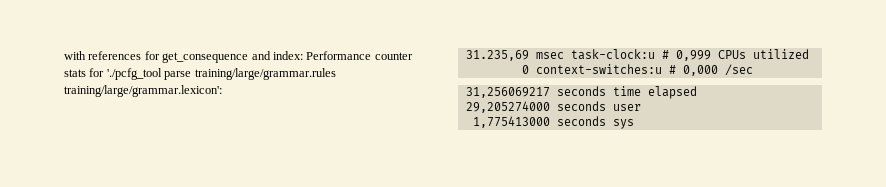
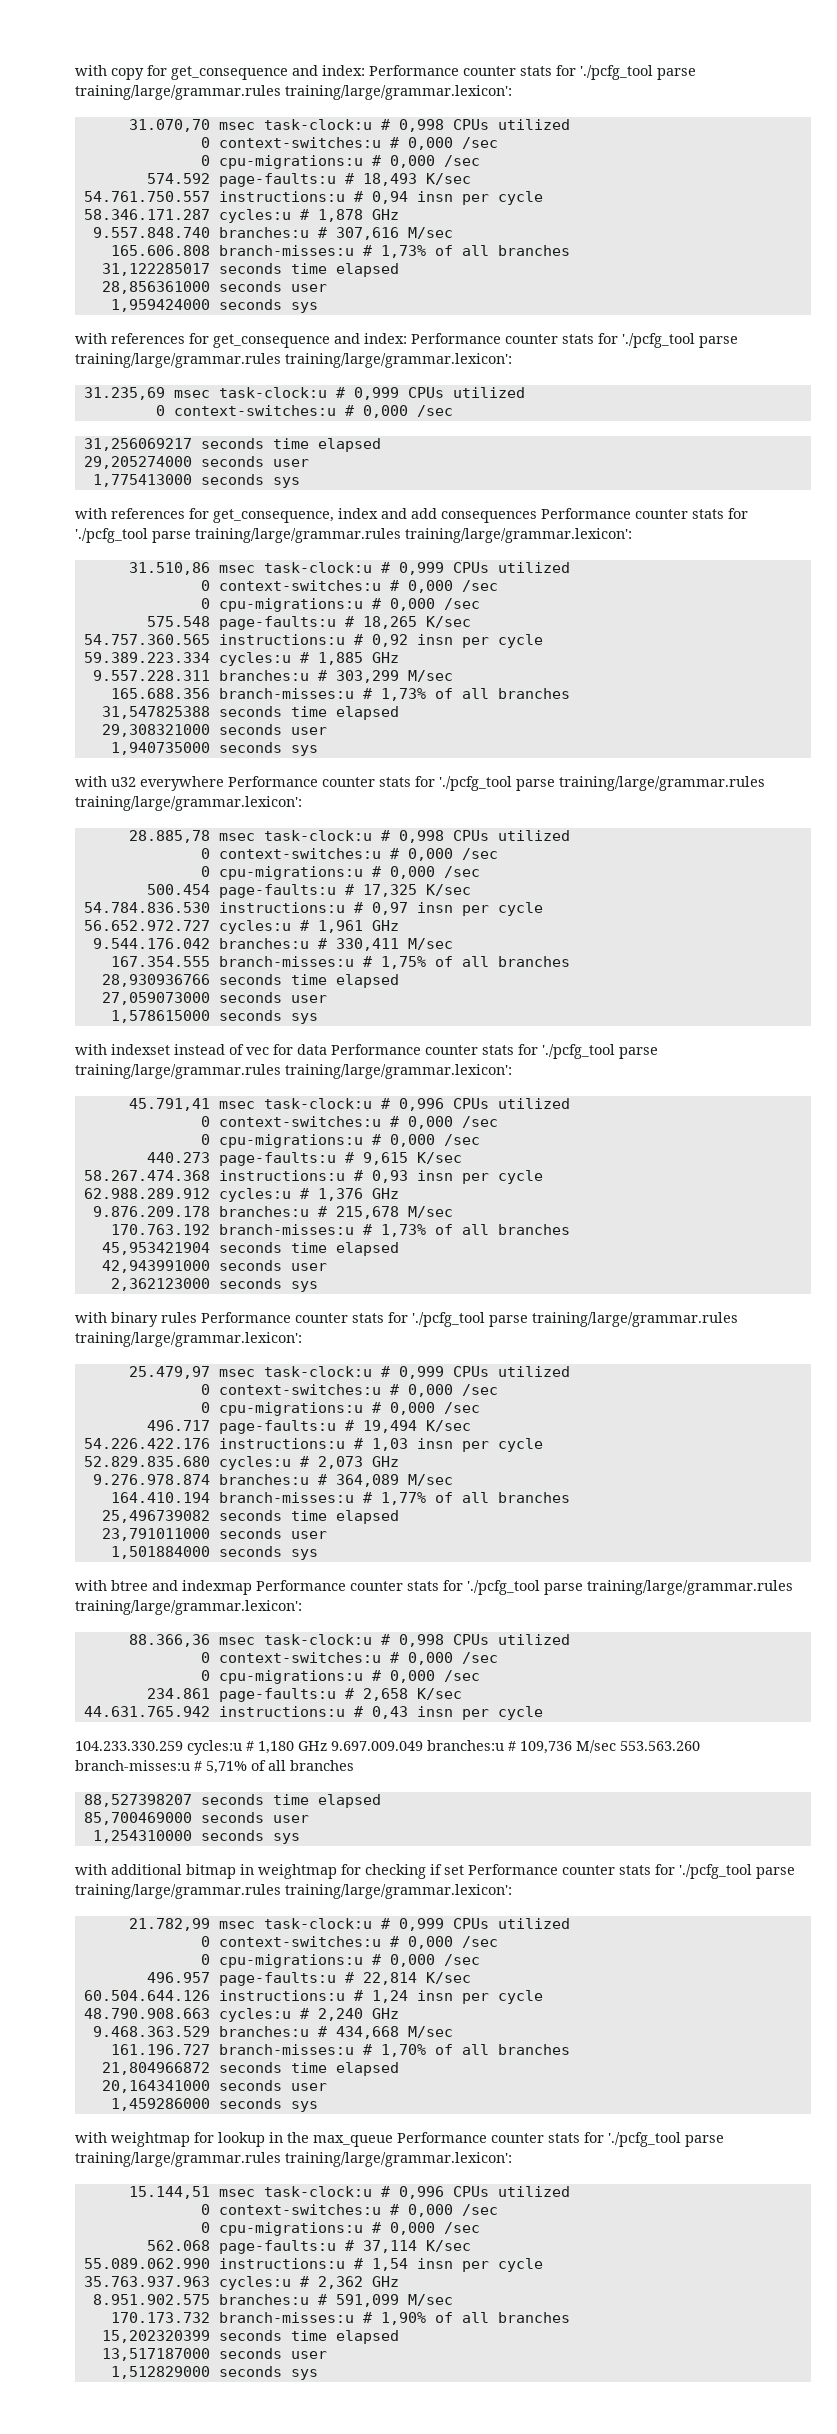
[64,51,86,60] with -> [75,65,696,80] [75,85,512,100] [128,119,570,132] [200,137,498,150] [200,155,480,169] [146,173,471,187] [83,191,543,205] [83,209,399,223] [92,227,453,240] [110,245,570,258] [101,263,399,277] [101,281,327,294] [110,299,318,313] [75,333,107,344] with copy for get_consequence and index: Performance counter stats for './pcfg_tool parse training/large/grammar.rules training/large/grammar.lexicon': // 31.070,70 msec task-clock:u # 0,998 CPUs utilized // 0 context-switches:u # 0,000 /sec // 0 cpu-migrations:u # 0,000 /sec // 574.592 page-faults:u # 18,493 K/sec // 54.761.750.557 instructions:u # 0,94 insn per cycle // 58.346.171.287 cycles:u # 1,878 GHz // 9.557.848.740 branches:u # 307,616 M/sec // 165.606.808 branch-misses:u # 1,73% of all branches // 31,122285017 seconds time elapsed // 28,856361000 seconds user // 1,959424000 seconds sys // with
(634, 124) none -> [75,508,748,523] [75,528,632,543] [128,562,570,575] [200,580,498,593] [200,598,480,612] [146,616,471,630] [83,634,543,648] [83,652,399,666] [92,670,453,683] [110,688,570,701] [101,706,399,720] [101,724,327,737] [110,742,318,756] [75,776,765,791] [75,796,302,811] [128,830,570,843] [200,848,498,861] [200,866,480,880] [146,884,471,898] [83,902,543,916] [83,920,399,934] [92,938,453,951] [110,956,570,969] [101,974,399,988] [101,992,327,1005] [110,1010,318,1024] [75,1044,658,1059] [75,1064,512,1079] [128,1098,570,1111] [200,1116,498,1129] [200,1134,480,1148] [146,1152,462,1166] [83,1170,543,1184] [83,1188,399,1202] [92,1206,453,1219] [110,1224,570,1237] [101,1242,399,1256] [101,1260,327,1273] [110,1278,318,1292] [75,1312,738,1327] [75,1332,302,1347] [128,1366,570,1379] [200,1384,498,1397] [200,1402,480,1416] [146,1420,471,1434] [83,1438,543,1452] [83,1456,399,1470] [92,1474,453,1487] [110,1492,570,1505] [101,1510,399,1524] [101,1528,327,1541] [110,1546,318,1560] [75,1580,793,1595] [75,1600,302,1615] [128,1634,570,1647] [200,1652,498,1665] [200,1670,480,1684] [146,1688,462,1702] [83,1706,543,1720] [75,1740,700,1755] [75,1760,354,1774] [83,1794,381,1808] [83,1812,309,1825] [92,1830,300,1844] [75,1864,795,1879] [75,1884,512,1899] [128,1918,570,1931] [200,1936,498,1949] [200,1954,480,1968] [146,1972,471,1986] [83,1990,543,2004] [83,2008,399,2022] [92,2026,453,2039] [110,2044,570,2057] [101,2062,399,2076] [101,2080,327,2093] [110,2098,318,2112] [75,2132,724,2147] [75,2152,512,2167] [128,2186,570,2199] [200,2204,498,2217] [200,2222,480,2236] [146,2240,471,2254] [83,2258,543,2272] [83,2276,399,2290] [92,2294,453,2307] [110,2312,570,2325] [101,2330,399,2344] [101,2348,327,2361] [110,2366,318,2380] // with references for get_consequence, index and add consequences Performance counter stats for './pcfg_tool parse training/large/grammar.rules training/large/grammar.lexicon': // 31.510,86 msec task-clock:u # 0,999 CPUs utilized // 0 context-switches:u # 0,000 /sec // 0 cpu-migrations:u # 0,000 /sec // 575.548 page-faults:u # 18,265 K/sec // 54.757.360.565 instructions:u # 0,92 insn per cycle // 59.389.223.334 cycles:u # 1,885 GHz // 9.557.228.311 branches:u # 303,299 M/sec // 165.688.356 branch-misses:u # 1,73% of all branches // 31,547825388 seconds time elapsed // 29,308321000 seconds user // 1,940735000 seconds sys // with u32 everywhere Performance counter stats for './pcfg_tool parse training/large/grammar.rules training/large/grammar.lexicon': // 28.885,78 msec task-clock:u # 0,998 CPUs utilized // 0 context-switches:u # 0,000 /sec // 0 cpu-migrations:u # 0,000 /sec // 500.454 page-faults:u # 17,325 K/sec // 54.784.836.530 instructions:u # 0,97 insn per cycle // 56.652.972.727 cycles:u # 1,961 GHz // 9.544.176.042 branches:u # 330,411 M/sec // 167.354.555 branch-misses:u # 1,75% of all branches // 28,930936766 seconds time elapsed // 27,059073000 seconds user // 1,578615000 seconds sys // with indexset instead of vec for data Performance counter stats for './pcfg_tool parse training/large/grammar.rules training/large/grammar.lexicon': // 45.791,41 msec task-clock:u # 0,996 CPUs utilized // 0 context-switches:u # 0,000 /sec // 0 cpu-migrations:u # 0,000 /sec // 440.273 page-faults:u # 9,615 K/sec // 58.267.474.368 instructions:u # 0,93 insn per cycle // 62.988.289.912 cycles:u # 1,376 GHz // 9.876.209.178 branches:u # 215,678 M/sec // 170.763.192 branch-misses:u # 1,73% of all branches // 45,953421904 seconds time elapsed // 42,943991000 seconds user // 2,362123000 seconds sys // with binary rules Performance counter stats for './pcfg_tool parse training/large/grammar.rules training/large/grammar.lexicon': // 25.479,97 msec task-clock:u # 0,999 CPUs utilized // 0 context-switches:u # 0,000 /sec // 0 cpu-migrations:u # 0,000 /sec // 496.717 page-faults:u # 19,494 K/sec // 54.226.422.176 instructions:u # 1,03 insn per cycle // 52.829.835.680 cycles:u # 2,073 GHz // 9.276.978.874 branches:u # 364,089 M/sec // 164.410.194 branch-misses:u # 1,77% of all branches // 25,496739082 seconds time elapsed // 23,791011000 seconds user // 1,501884000 seconds sys // with btree and indexmap Performance counter stats for './pcfg_tool parse training/large/grammar.rules training/large/grammar.lexicon': // 88.366,36 msec task-clock:u # 0,998 CPUs utilized // 0 context-switches:u # 0,000 /sec // 0 cpu-migrations:u # 0,000 /sec // 234.861 page-faults:u # 2,658 K/sec // 44.631.765.942 instructions:u # 0,43 insn per cycle // 104.233.330.259 cycles:u # 1,180 GHz 9.697.009.049 branches:u # 109,736 M/sec 553.563.260 branch-misses:u # 5,71% of all branches // 88,527398207 seconds time elapsed // 85,700469000 seconds user // 1,254310000 seconds sys // with additional bitmap in weightmap for checking if set Performance counter stats for './pcfg_tool parse training/large/grammar.rules training/large/grammar.lexicon': // 21.782,99 msec task-clock:u # 0,999 CPUs utilized // 0 context-switches:u # 0,000 /sec // 0 cpu-migrations:u # 0,000 /sec // 496.957 page-faults:u # 22,814 K/sec // 60.504.644.126 instructions:u # 1,24 insn per cycle // 48.790.908.663 cycles:u # 2,240 GHz // 9.468.363.529 branches:u # 434,668 M/sec // 161.196.727 branch-misses:u # 1,70% of all branches // 21,804966872 seconds time elapsed // 20,164341000 seconds user // 1,459286000 seconds sys // with weightmap for lookup in the max_queue Performance counter stats for './pcfg_tool parse training/large/grammar.rules training/large/grammar.lexicon': // 15.144,51 msec task-clock:u # 0,996 CPUs utilized // 0 context-switches:u # 0,000 /sec // 0 cpu-migrations:u # 0,000 /sec // 562.068 page-faults:u # 37,114 K/sec // 55.089.062.990 instructions:u # 1,54 insn per cycle // 35.763.937.963 cycles:u # 2,362 GHz // 8.951.902.575 branches:u # 591,099 M/sec // 170.173.732 branch-misses:u # 1,90% of all branches // 15,202320399 seconds time elapsed // 13,517187000 seconds user // 1,512829000 seconds sys

